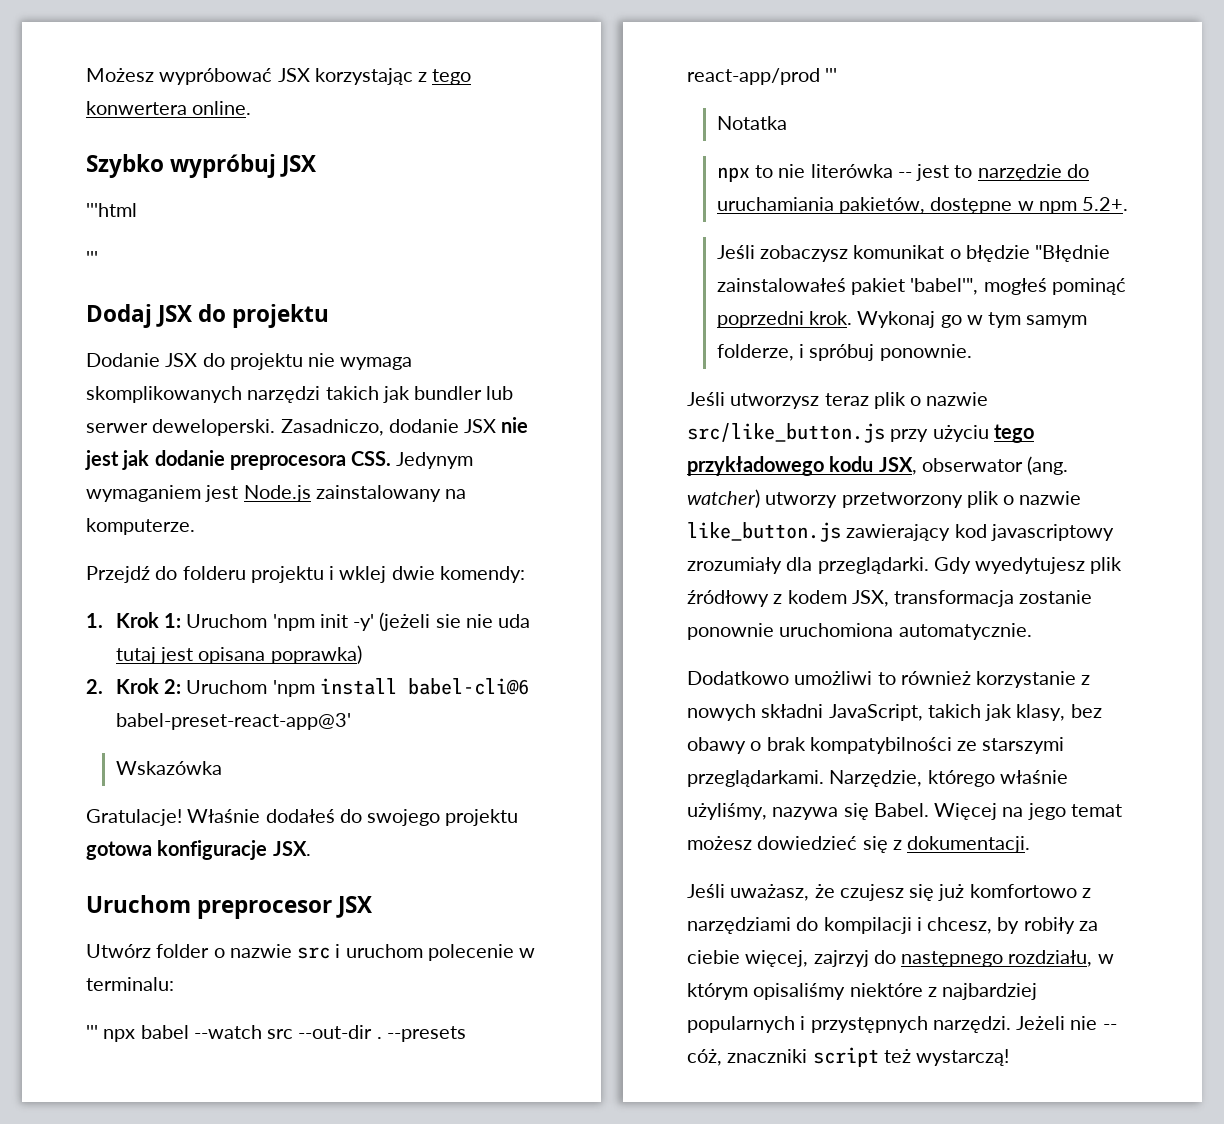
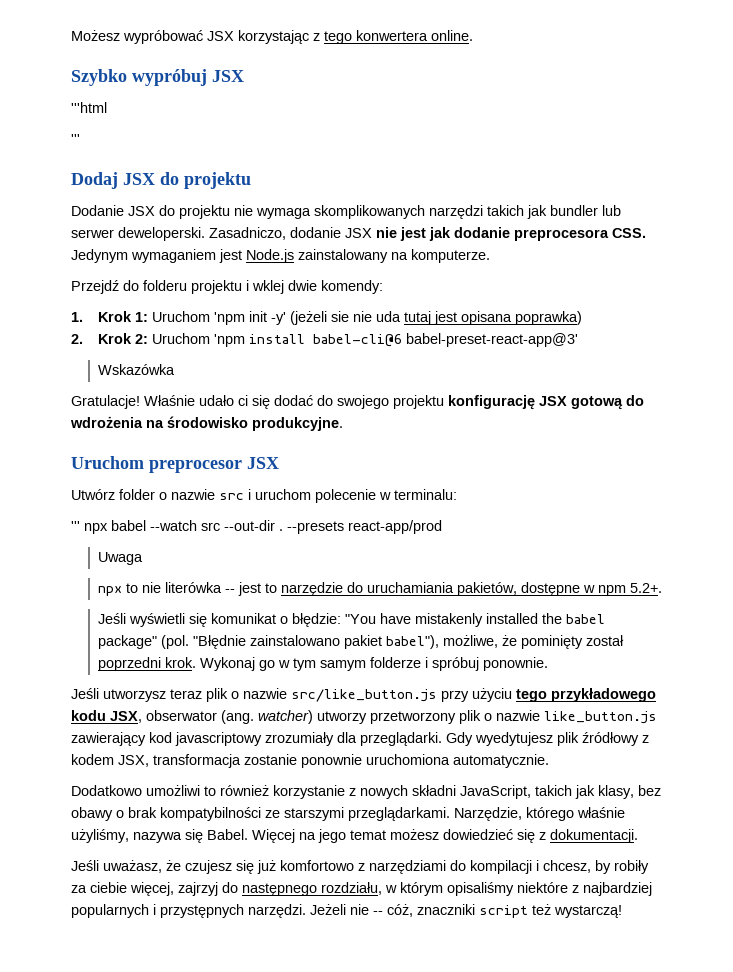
[265,809,519,826] [86,840,311,860] dodałeś do swojego projektu gotowa konfiguracje JSX. -> [199,395,644,410] [70,416,343,431] udało ci się dodać do swojego projektu konfigurację JSX gotową do wdrożenia na środowisko produkcyjne.
[825,68,838,82] [716,116,787,130] ''' // Notatka -> [97,552,143,565] // Uwaga
[760,245,1111,262] [716,278,1126,295] zobaczysz komunikat o błędzie "Błędnie zainstalowałeś pakiet 'babel'", mogłeś pominąć -> [128,613,605,627] [97,635,624,649] wyświetli się komunikat o błędzie: "You have mistakenly installed the babel package" (pol. "Błędnie zainstalowano pakiet babel"), możliwe, że pominięty został
[716,344,794,361] folderze, -> [369,657,421,668] folderze

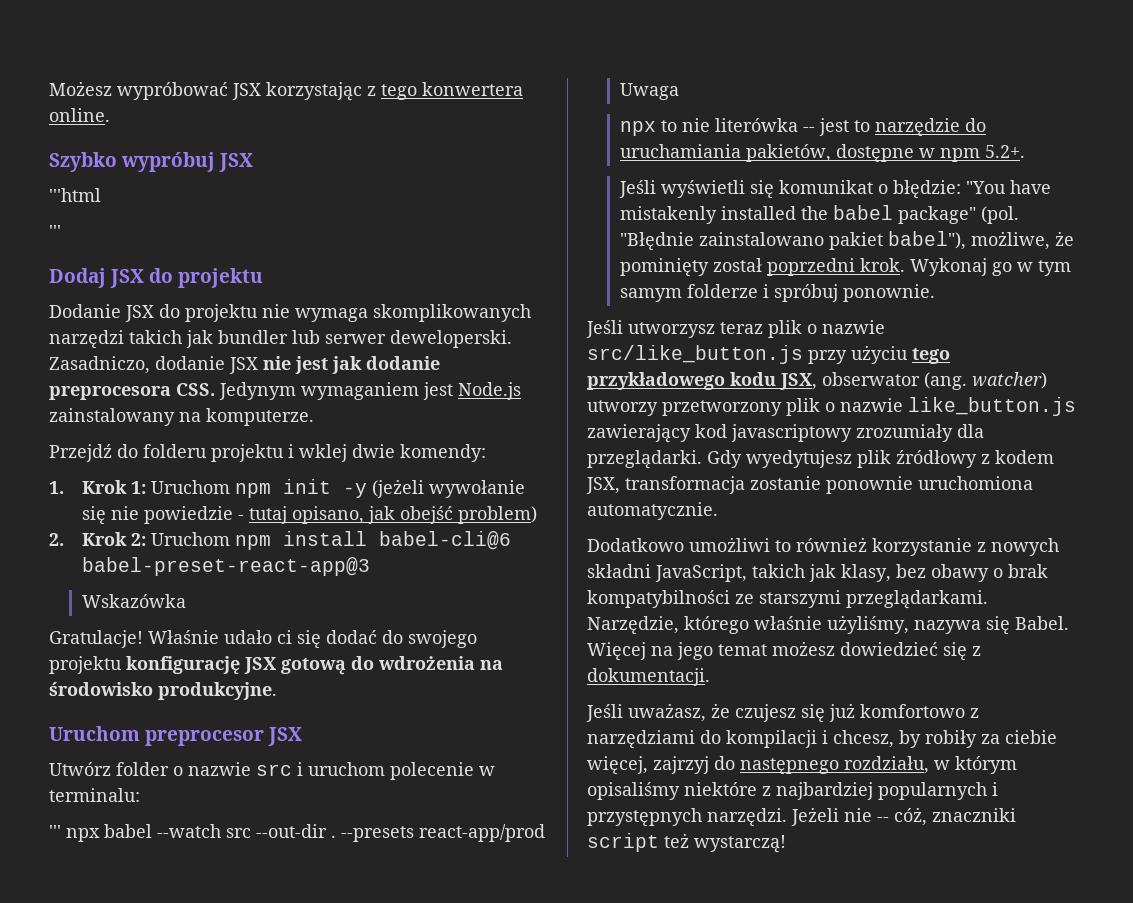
[213,311,582,325] 'npm init -y' (jeżeli sie nie uda tutaj jest opisana poprawka) -> [234,479,525,498] [81,506,537,524] npm init -y (jeżeli wywołanie się nie powiedzie - tutaj opisano, jak obejść problem)
[213,334,245,347] 'npm -> [234,535,271,550] npm
[405,333,578,347] babel-preset-react-app@3' -> [81,557,370,576] babel-preset-react-app@3

